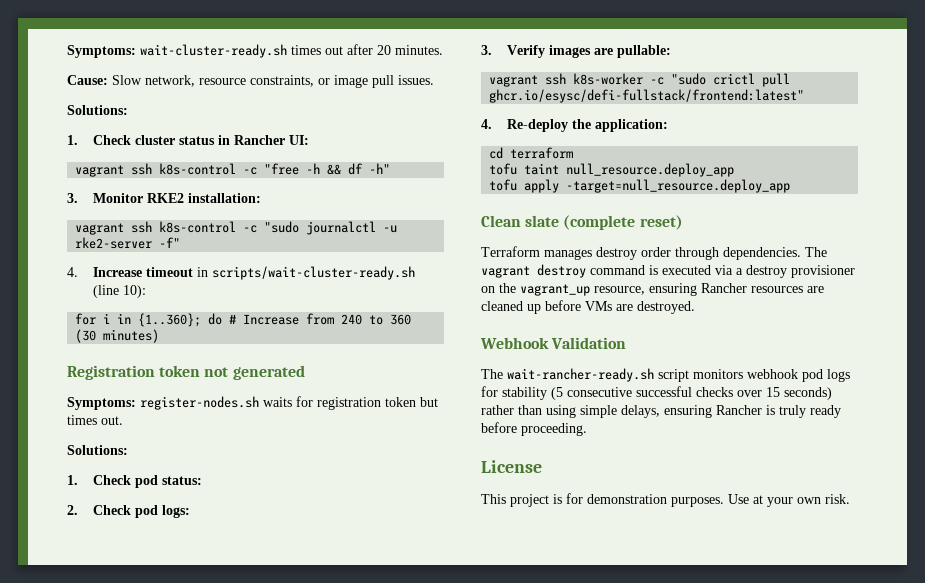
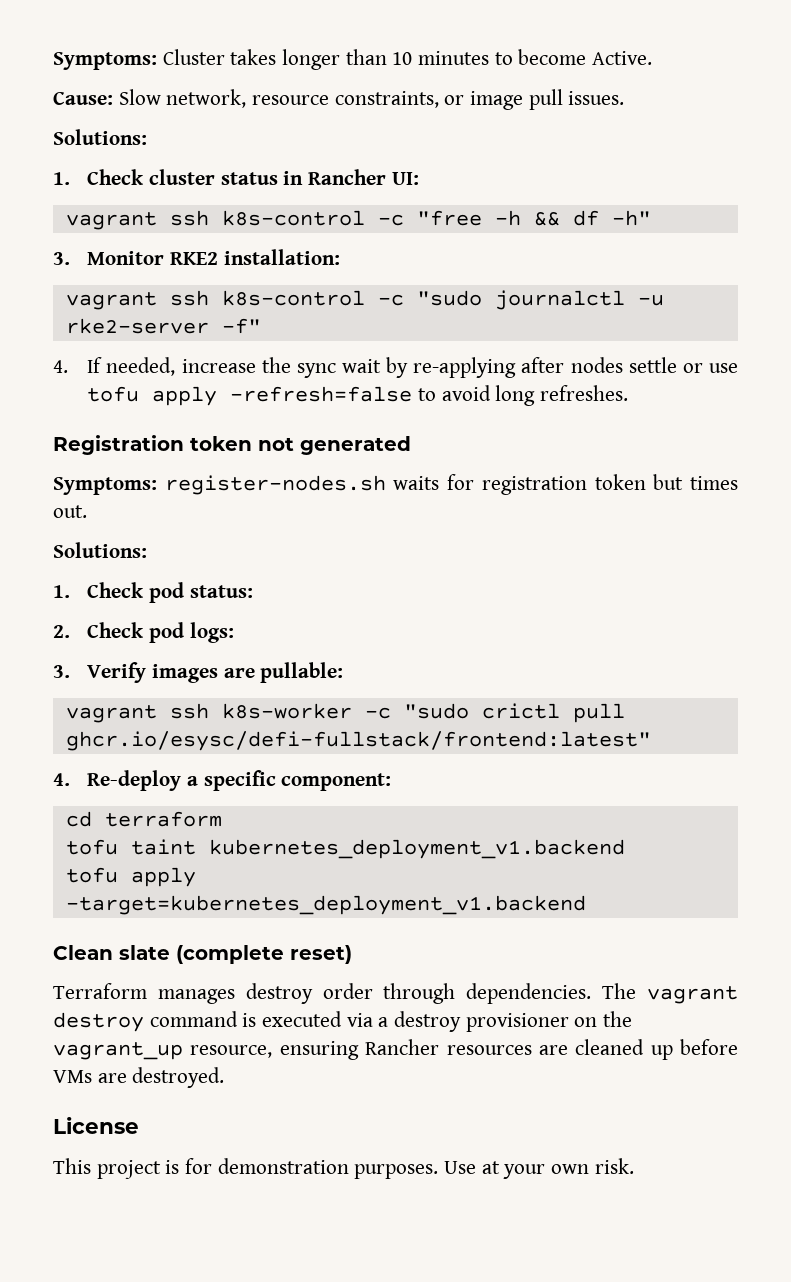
[67,44,443,58] Symptoms: wait-cluster-ready.sh times out after 20 minutes. -> [53,49,653,70] Symptoms: Cluster takes longer than 10 minutes to become Active.
[92,266,415,280] [92,285,146,298] [75,313,412,327] [75,329,160,343] Increase timeout in scripts/wait-cluster-ready.sh (line 10): // for i in {1..360}; do # Increase from 240 to 360 (30 minutes) -> [87,357,738,378] [87,385,628,406] If needed, increase the sync wait by re-applying after nodes settle or use tofu apply -refresh=false to avoid long refreshes.
[571,119,668,132] the application: -> [186,770,392,791] a specific component:
[566,163,735,177] [489,179,791,193] null_resource.deploy_app // tofu apply -target=null_resource.deploy_app -> [208,839,625,859] [65,867,196,887] [65,895,586,915] kubernetes_deployment_v1.backend // tofu apply -target=kubernetes_deployment_v1.backend
[480,337,627,349] [481,368,850,382] [481,386,832,400] [481,405,841,418] [481,422,587,436] // Webhook Validation // The wait-rancher-ready.sh script monitors webhook pod logs for stability (5 consecutive successful checks over 15 seconds) rather than using simple delays, ensuring Rancher is truly ready before proceeding. -> (225, 1077) none

